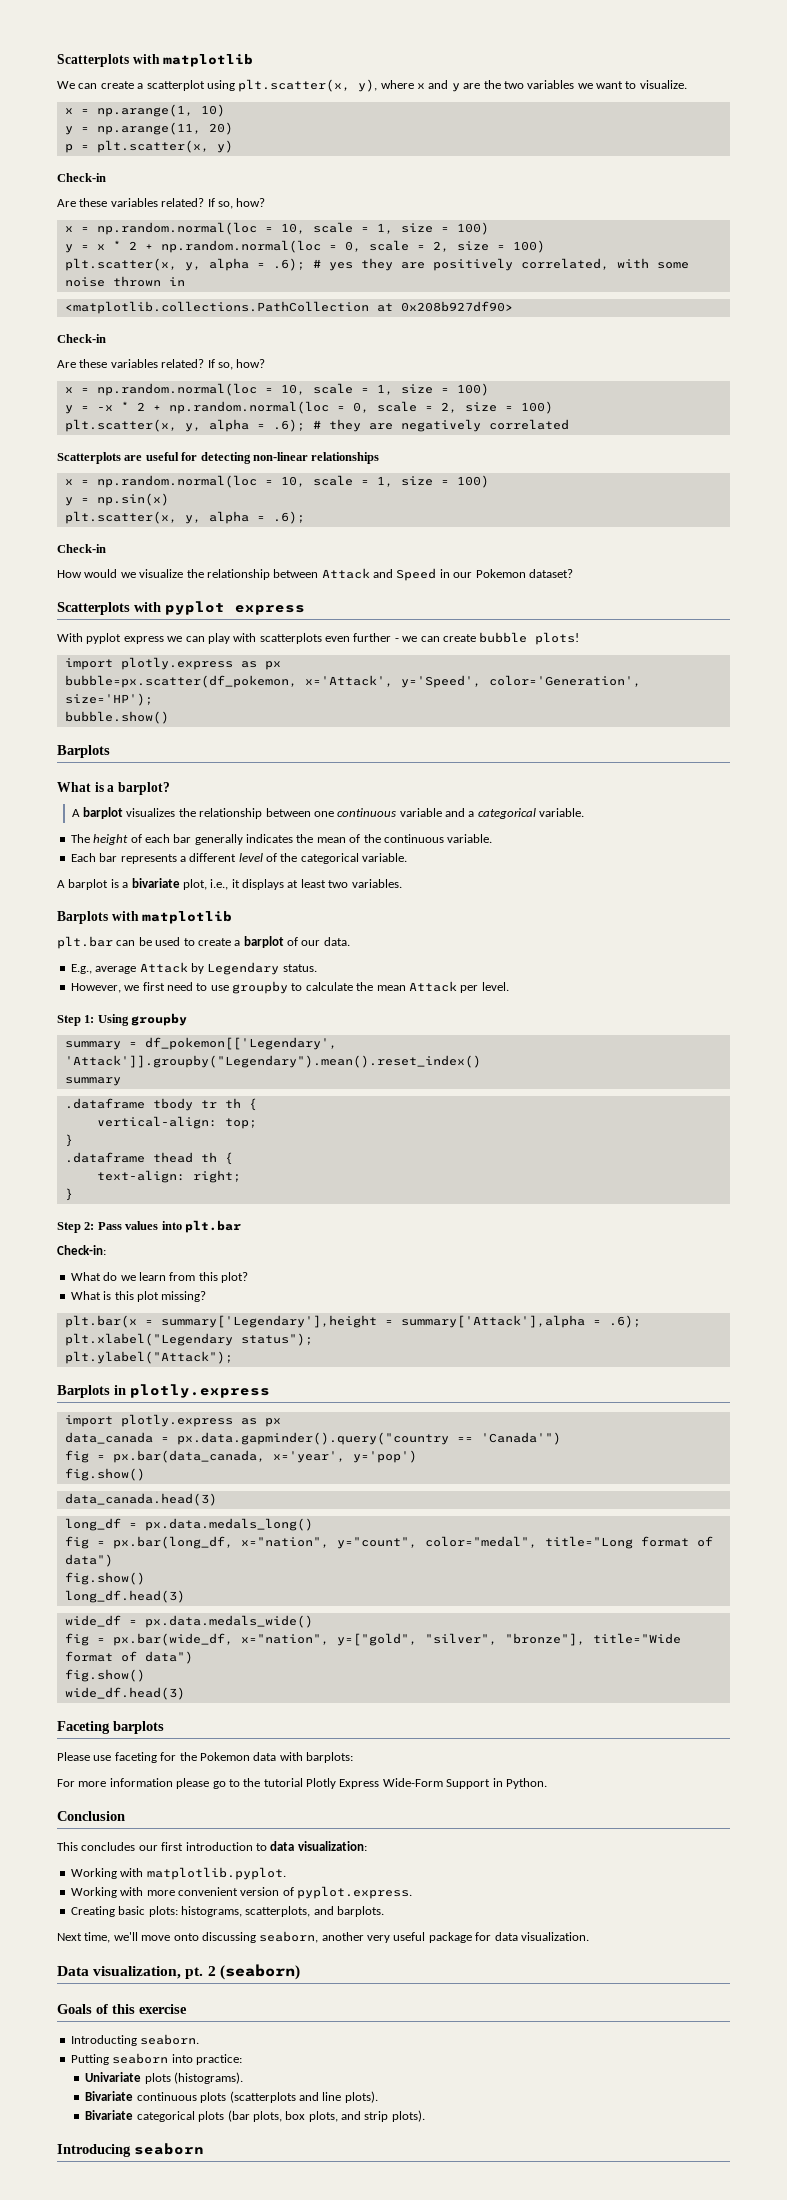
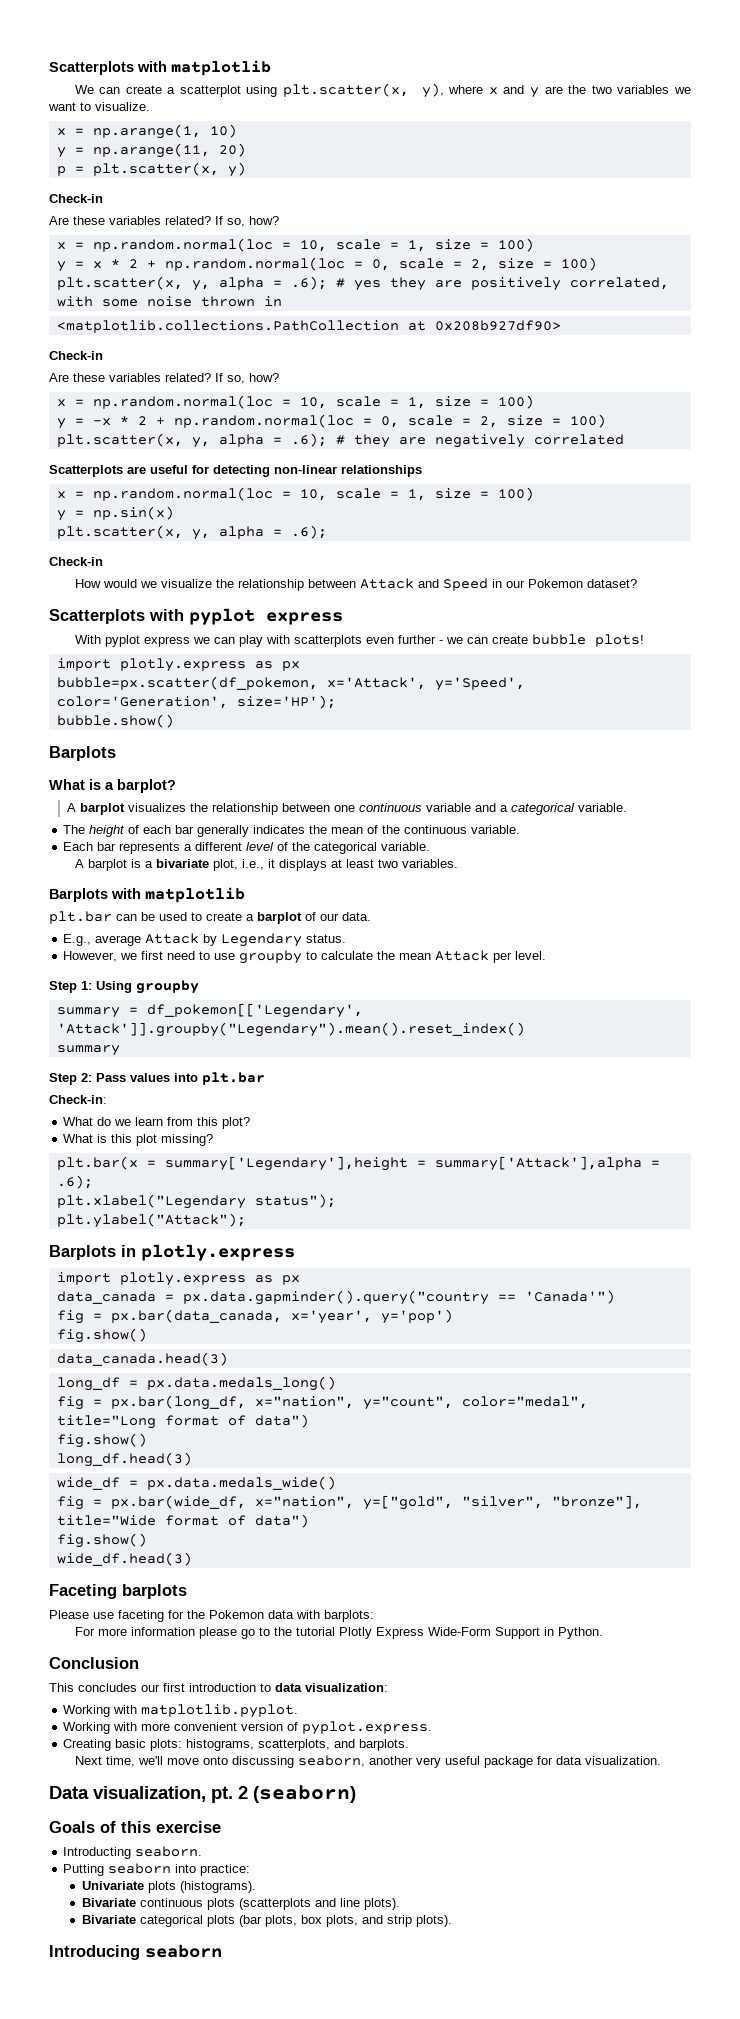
[64,1098,257,1111] [96,1116,257,1129] [64,1134,73,1147] [64,1152,233,1165] [96,1170,241,1183] [64,1188,73,1201] // .dataframe tbody tr th { // vertical-align: top; // } // .dataframe thead th { // text-align: right; // } -> (120, 1050) none

